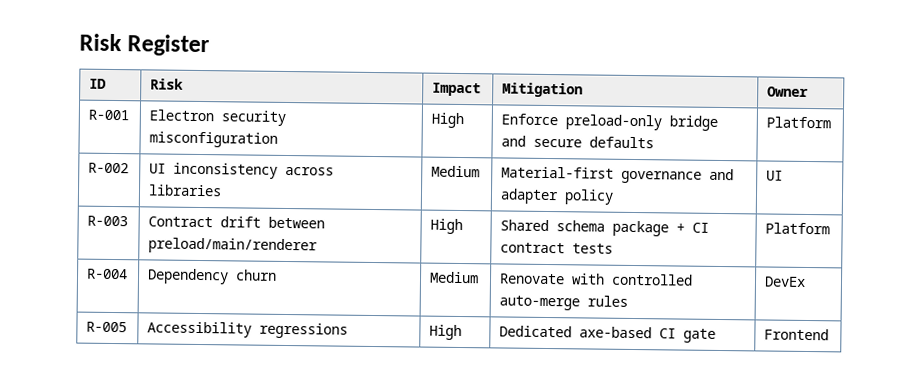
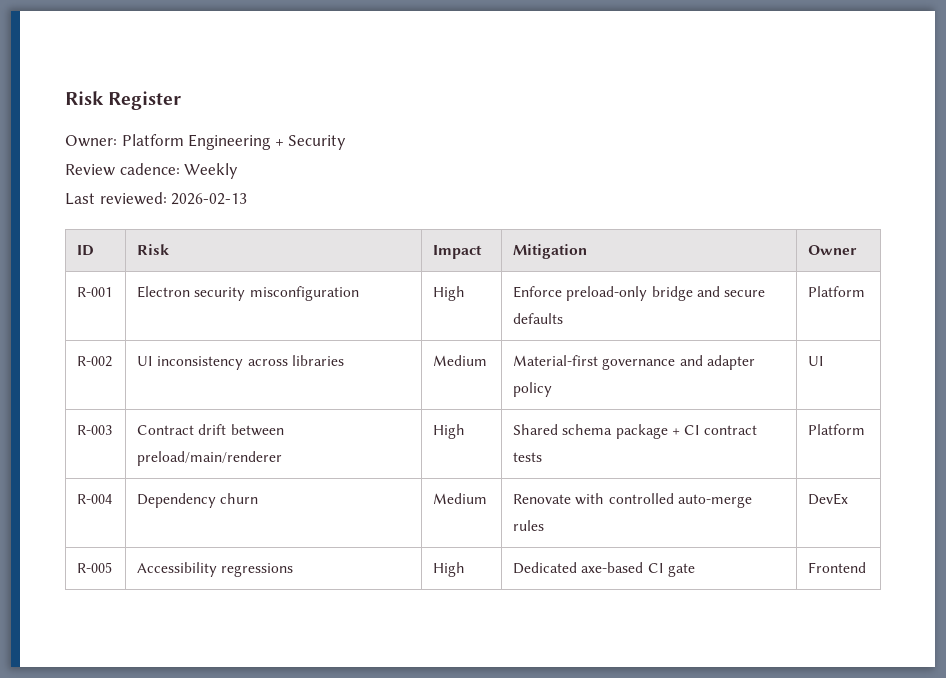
(211, 45) none -> [65,134,347,150] [65,163,239,179] [65,192,248,205] // Owner: Platform Engineering + Security // Review cadence: Weekly // Last reviewed: 2026-02-13

